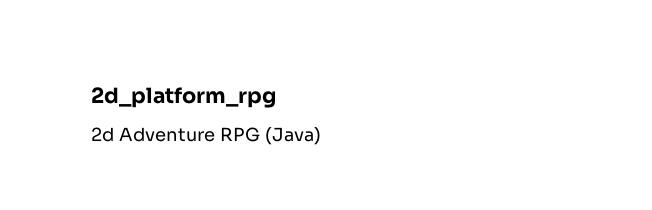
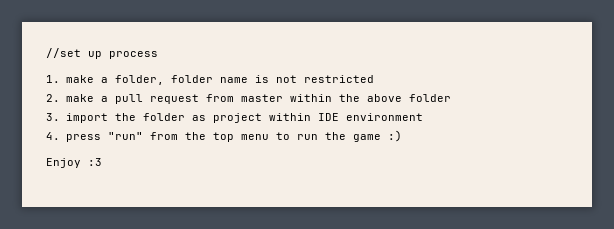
[91,87,276,108] [91,127,321,145] 2d_platform_rpg // 2d Adventure RPG (Java) -> [46,48,158,59] [46,75,374,85] [46,94,451,104] [46,113,423,123] [46,130,402,142] [46,158,102,168] //set up process // 1. make a folder, folder name is not restricted // 2. make a pull request from master within the above folder // 3. import the folder as project within IDE environment // 4. press "run" from the top menu to run the game :) // Enjoy :3

